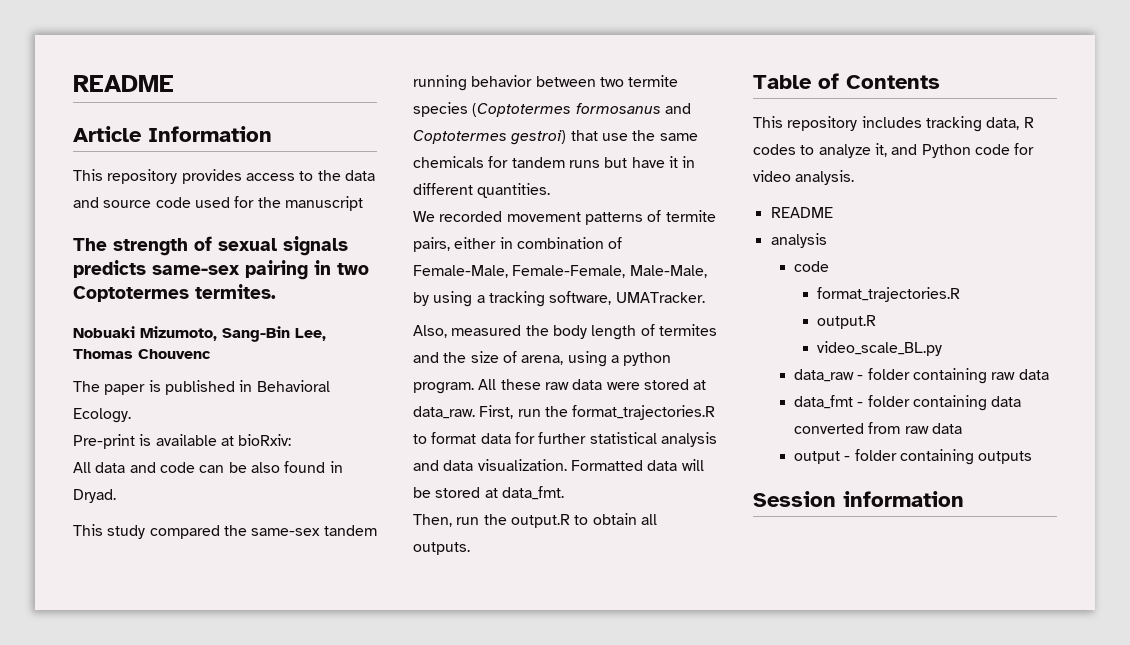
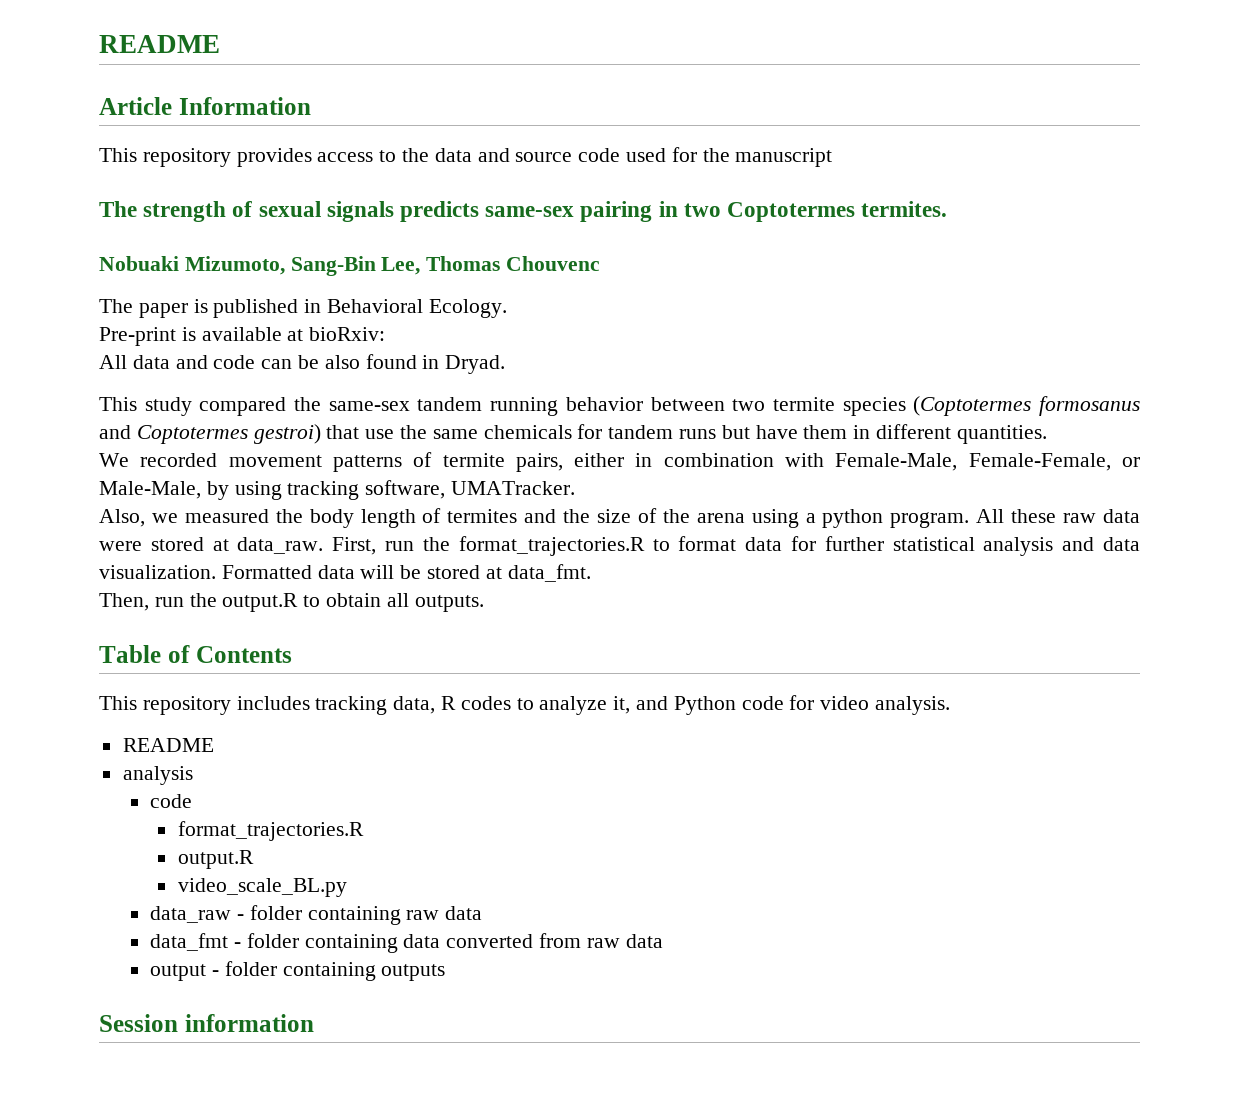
[668,156,678,168] it -> [803,425,848,439] them
[608,237,623,249] of -> [785,453,825,467] with
(626, 271) none -> [1121,457,1140,467] or
[476,295,485,303] a -> (282, 490) none
(447, 331) none -> [151,513,178,523] we
[521,355,564,365] arena, -> [662,509,745,523] the arena

